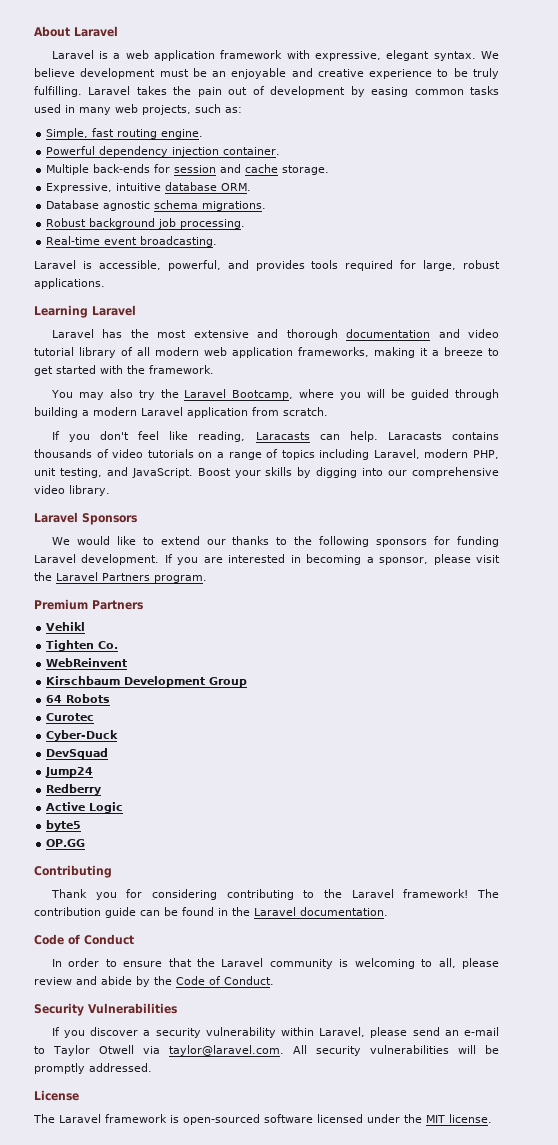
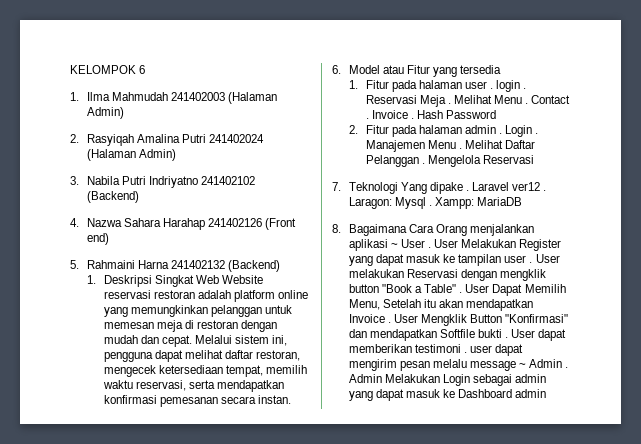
[34,26,118,37] [51,50,499,61] [34,68,499,79] [34,86,499,97] [34,104,242,115] [46,128,204,139] [46,146,281,157] [46,164,330,175] [46,182,252,193] [46,200,267,211] [46,218,246,229] [46,236,218,247] [34,260,500,271] [34,278,105,289] [34,305,136,318] [51,329,500,340] [34,347,499,358] [34,365,214,376] [50,389,499,400] [34,407,328,418] [51,431,499,442] [34,449,499,460] [34,467,500,478] [34,485,110,496] [34,512,137,525] [51,536,500,547] [34,554,500,565] [34,572,207,583] [34,599,143,610] [46,622,86,631] [46,640,119,651] [46,658,128,667] [46,676,248,687] [46,694,111,703] [46,713,95,721] [46,730,119,741] [46,748,109,759] [45,767,94,777] [46,784,102,795] [46,802,124,813] [46,820,82,831] [46,839,86,847] [34,865,112,878] [50,889,500,900] [34,907,388,918] [34,934,134,945] [51,958,500,969] [34,976,274,987] [34,1003,177,1016] [51,1027,500,1038] [34,1045,499,1056] [34,1063,152,1074] [34,1090,79,1101] [33,1114,492,1125] About Laravel // Laravel is a web application framework with expressive, elegant syntax. We believe development must be an enjoyable and creative experience to be truly fulfilling. Laravel takes the pain out of development by easing common tasks used in many web projects, such as: // Simple, fast routing engine. // Powerful dependency injection container. // Multiple back-ends for session and cache storage. // Expressive, intuitive database ORM. // Database agnostic schema migrations. // Robust background job processing. // Real-time event broadcasting. // Laravel is accessible, powerful, and provides tools required for large, robust applications. // Learning Laravel // Laravel has the most extensive and thorough documentation and video tutorial library of all modern web application frameworks, making it a breeze to get started with the framework. // You may also try the Laravel Bootcamp, where you will be guided through building a modern Laravel application from scratch. // If you don't feel like reading, Laracasts can help. Laracasts contains thousands of video tutorials on a range of topics including Laravel, modern PHP, unit testing, and JavaScript. Boost your skills by digging into our comprehensive video library. // Laravel Sponsors // We would like to extend our thanks to the following sponsors for funding Laravel development. If you are interested in becoming a sponsor, please visit the Laravel Partners program. // Premium Partners // Vehikl // Tighten Co. // WebReinvent // Kirschbaum Development Group // 64 Robots // Curotec // Cyber-Duck // DevSquad // Jump24 // Redberry // Active Logic // byte5 // OP.GG // Contributing // Thank you for considering contributing to the Laravel framework! The contribution guide can be found in the Laravel documentation. // Code of Conduct // In order to ensure that the Laravel community is welcoming to all, please review and abide by the Code of Conduct. // Security Vulnerabilities // If you discover a security vulnerability within Laravel, please send an e-mail to Taylor Otwell via taylor@laravel.com. All security vulnerabilities will be promptly addressed. // License // The Laravel framework is open-sourced software licensed under the MIT license. -> [70,65,146,74] [70,92,278,104] [86,107,124,119] [70,134,265,146] [86,149,176,161] [70,176,256,188] [86,191,139,203] [70,218,297,230] [86,233,109,245] [70,260,281,272] [86,275,263,287] [103,290,309,302] [103,305,292,317] [103,320,278,332] [103,335,288,347] [103,350,301,362] [103,365,307,377] [102,380,284,392] [103,395,291,407] [332,65,502,77] [348,80,527,92] [365,95,571,107] [365,110,497,119] [348,125,539,137] [365,140,536,152] [365,155,534,167] [332,182,547,194] [348,197,523,209] [332,224,535,236] [348,239,562,251] [348,254,560,266] [348,269,547,281] [348,284,566,296] [348,299,534,311] [348,314,569,326] [348,329,567,341] [348,344,524,356] [348,359,569,371] [348,374,547,386] [348,389,547,401] KELOMPOK 6 // 1. Ilma Mahmudah 241402003 (Halaman Admin) // 2. Rasyiqah Amalina Putri 241402024 (Halaman Admin) // 3. Nabila Putri Indriyatno 241402102 (Backend) // 4. Nazwa Sahara Harahap 241402126 (Front end) // 5. Rahmaini Harna 241402132 (Backend) // 1. Deskripsi Singkat Web Website reservasi restoran adalah platform online yang memungkinkan pelanggan untuk memesan meja di restoran dengan mudah dan cepat. Melalui sistem ini, pengguna dapat melihat daftar restoran, mengecek ketersediaan tempat, memilih waktu reservasi, serta mendapatkan konfirmasi pemesanan secara instan. // 6. Model atau Fitur yang tersedia // 1. Fitur pada halaman user . login . Reservasi Meja . Melihat Menu . Contact . Invoice . Hash Password // 2. Fitur pada halaman admin . Login . Manajemen Menu . Melihat Daftar Pelanggan . Mengelola Reservasi // 7. Teknologi Yang dipake . Laravel ver12 . Laragon: Mysql . Xampp: MariaDB // 8. Bagaimana Cara Orang menjalankan aplikasi ~ User . User Melakukan Register yang dapat masuk ke tampilan user . User melakukan Reservasi dengan mengklik button "Book a Table" . User Dapat Memilih Menu, Setelah itu akan mendapatkan Invoice . User Mengklik Button "Konfirmasi" dan mendapatkan Softfile bukti . User dapat memberikan testimoni . user dapat mengirim pesan melalu message ~ Admin . Admin Melakukan Login sebagai admin yang dapat masuk ke Dashboard admin

